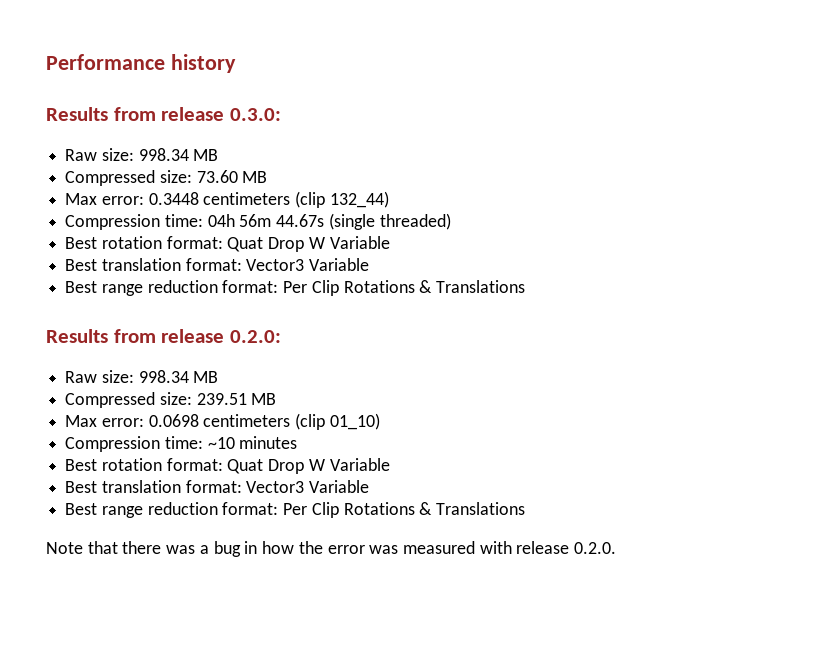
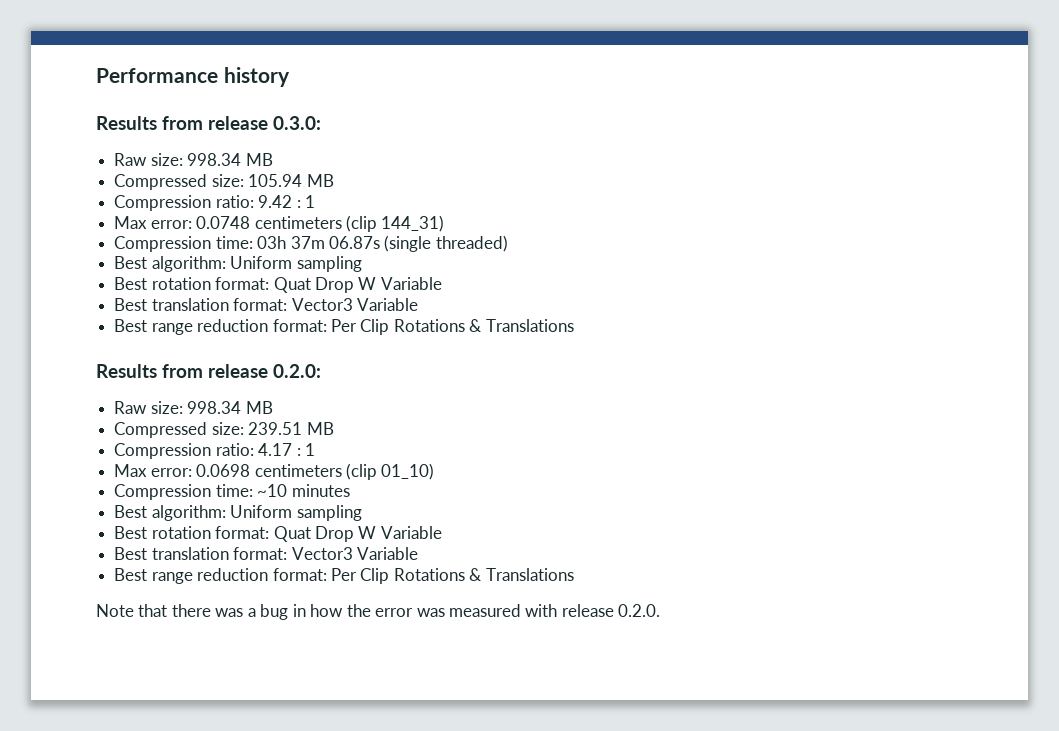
[196,170,268,183] [65,191,389,208] [65,214,325,230] 73.60 MB // Max error: 0.3448 centimeters (clip 132_44) // Compression time: 04h 56m 44.67s -> [248,174,334,187] [114,195,315,211] [114,215,445,232] [114,236,380,252] 105.94 MB // Compression ratio: 9.42 : 1 // Max error: 0.0748 centimeters (clip 144_31) // Compression time: 03h 37m 06.87s
(451, 221) none -> [114,256,362,272] // Best algorithm: Uniform sampling
(277, 399) none -> [114,443,315,459] // Compression ratio: 4.17 : 1
(298, 442) none -> [114,505,362,521] // Best algorithm: Uniform sampling

